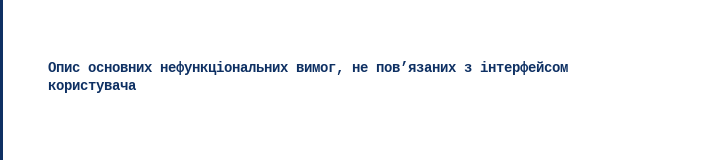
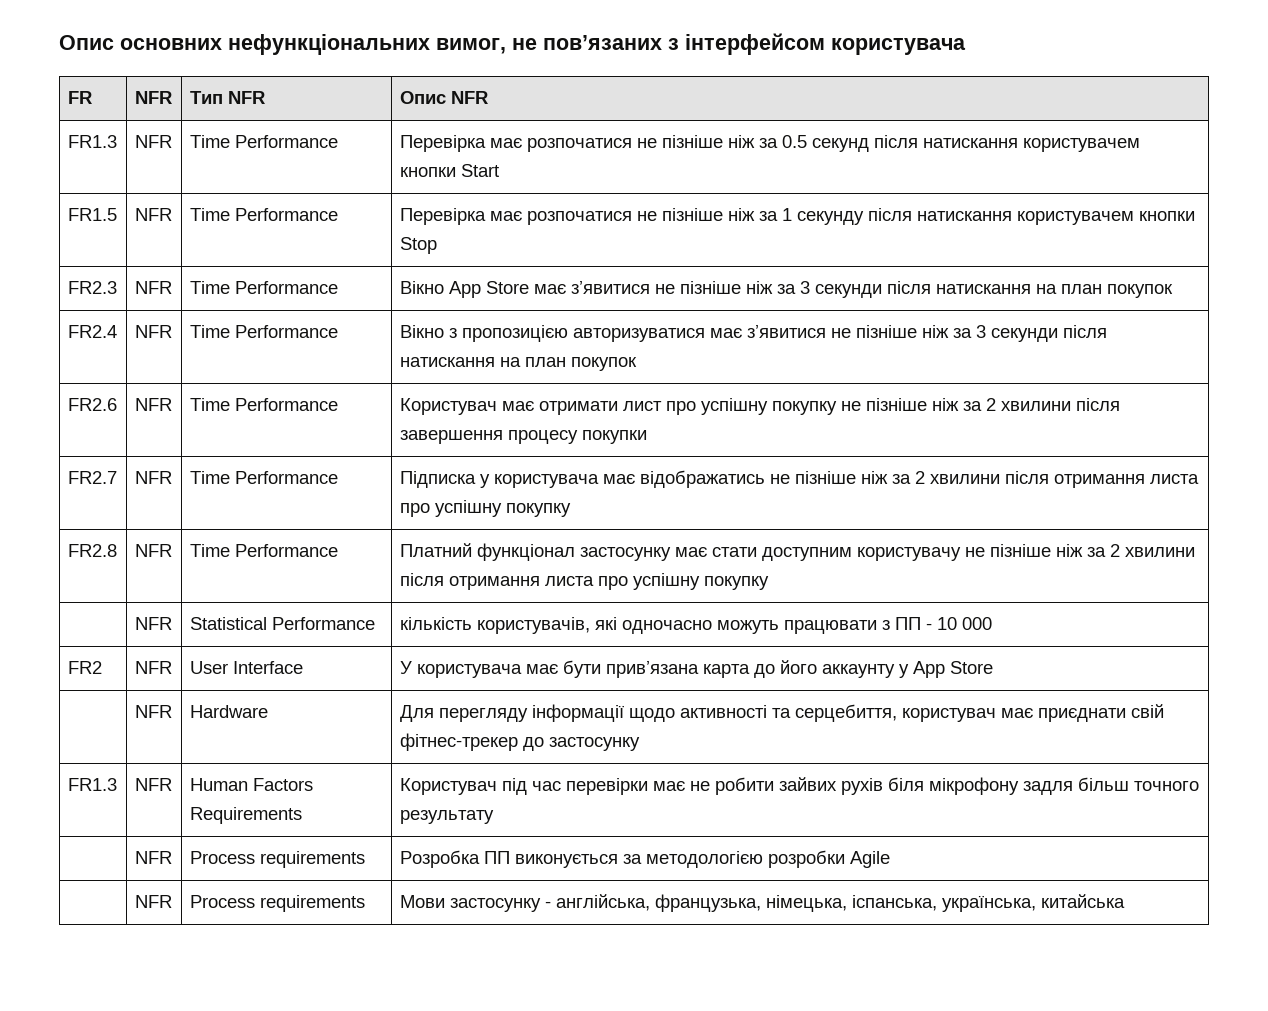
(137, 87) none -> [67,91,92,104] [134,91,172,104] [189,91,265,104] [399,91,488,104] [67,135,117,148] [134,135,172,148] [189,135,338,148] [399,135,1140,152] [399,164,499,177] [67,208,117,221] [134,208,172,221] [189,208,338,221] [399,208,1195,225] [399,237,437,254] [67,281,117,294] [134,281,172,294] [189,281,338,294] [399,280,1173,298] [67,325,117,338] [134,325,172,338] [189,325,338,338] [399,324,1107,342] [399,357,637,371] [67,398,117,411] [134,398,172,411] [189,398,338,411] [399,398,1120,415] [399,430,647,444] [67,471,117,484] [134,471,172,484] [189,471,338,484] [399,470,1199,488] [399,500,571,517] [67,544,117,557] [134,544,172,557] [189,544,338,557] [399,543,1195,561] [399,573,769,590] [134,617,172,630] [189,617,375,630] [399,617,992,634] [67,661,102,674] [134,661,172,674] [189,661,303,674] [399,660,993,678] [134,705,172,718] [189,705,268,718] [399,704,1164,722] [399,733,640,751] [67,778,117,791] [134,778,172,791] [189,778,313,791] [189,807,302,824] [399,777,1199,795] [399,810,494,824] [134,851,172,864] [189,851,365,868] [399,850,890,868] [134,895,172,908] [189,895,365,912] [399,894,1125,912] // FR | NFR | Тип NFR | Опис NFR // FR1.3 | NFR | Time Performance | Перевірка має розпочатися не пізніше ніж за 0.5 секунд після натискання користувачем кнопки Start // FR1.5 | NFR | Time Performance | Перевірка має розпочатися не пізніше ніж за 1 секунду після натискання користувачем кнопки Stop // FR2.3 | NFR | Time Performance | Вікно App Store має зʼявитися не пізніше ніж за 3 секунди після натискання на план покупок // FR2.4 | NFR | Time Performance | Вікно з пропозицією авторизуватися має зʼявитися не пізніше ніж за 3 секунди після натискання на план покупок // FR2.6 | NFR | Time Performance | Користувач має отримати лист про успішну покупку не пізніше ніж за 2 хвилини після завершення процесу покупки // FR2.7 | NFR | Time Performance | Підписка у користувача має відображатись не пізніше ніж за 2 хвилини після отримання листа про успішну покупку // FR2.8 | NFR | Time Performance | Платний функціонал застосунку має стати доступним користувачу не пізніше ніж за 2 хвилини після отримання листа про успішну покупку // | NFR | Statistical Performance | кількість користувачів, які одночасно можуть працювати з ПП - 10 000 // FR2 | NFR | User Interface | У користувача має бути привʼязана карта до його аккаунту у App Store // | NFR | Hardware | Для перегляду інформації щодо активності та серцебиття, користувач має приєднати свій фітнес-трекер до застосунку // FR1.3 | NFR | Human Factors Requirements | Користувач під час перевірки має не робити зайвих рухів біля мікрофону задля більш точного результату // | NFR | Process requirements | Розробка ПП виконується за методологією розробки Agile // | NFR | Process requirements | Мови застосунку - англійська, французька, німецька, іспанська, українська, китайська

